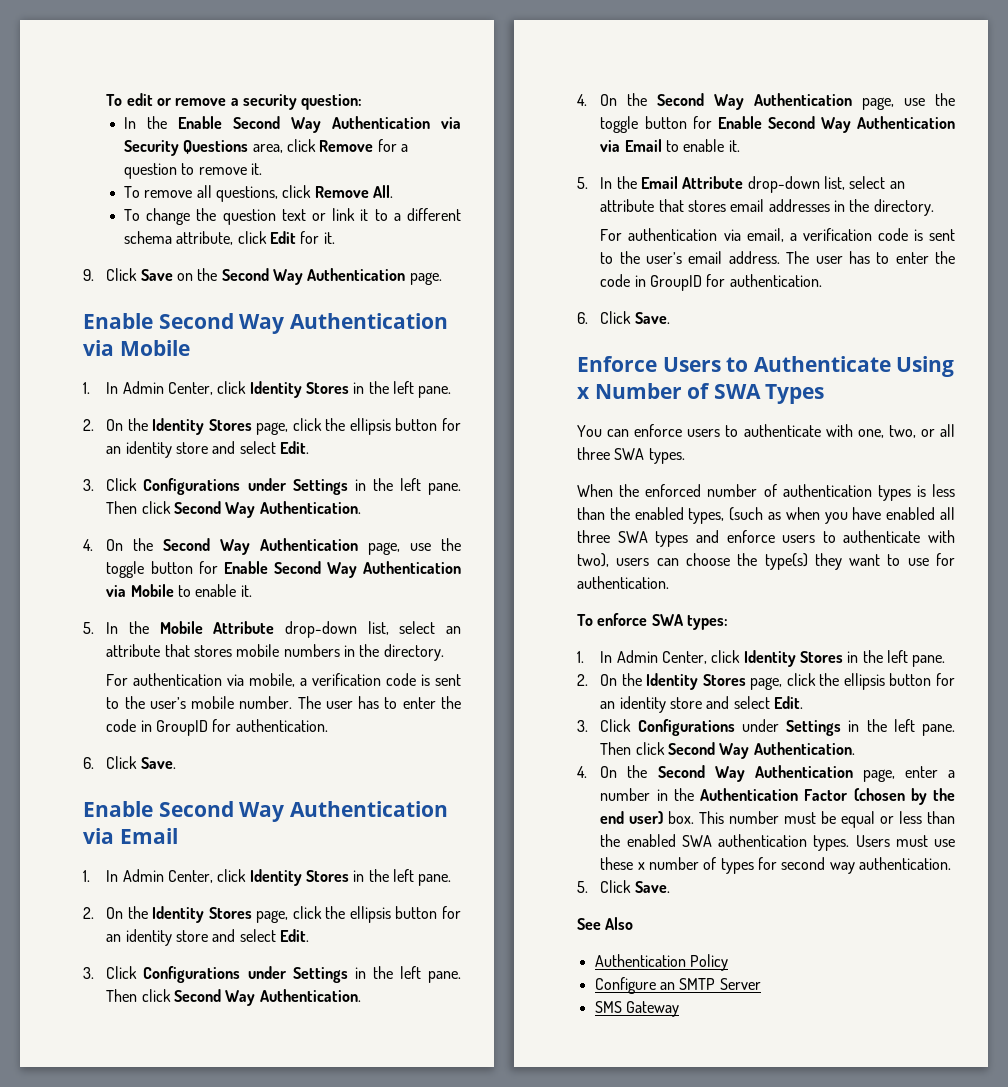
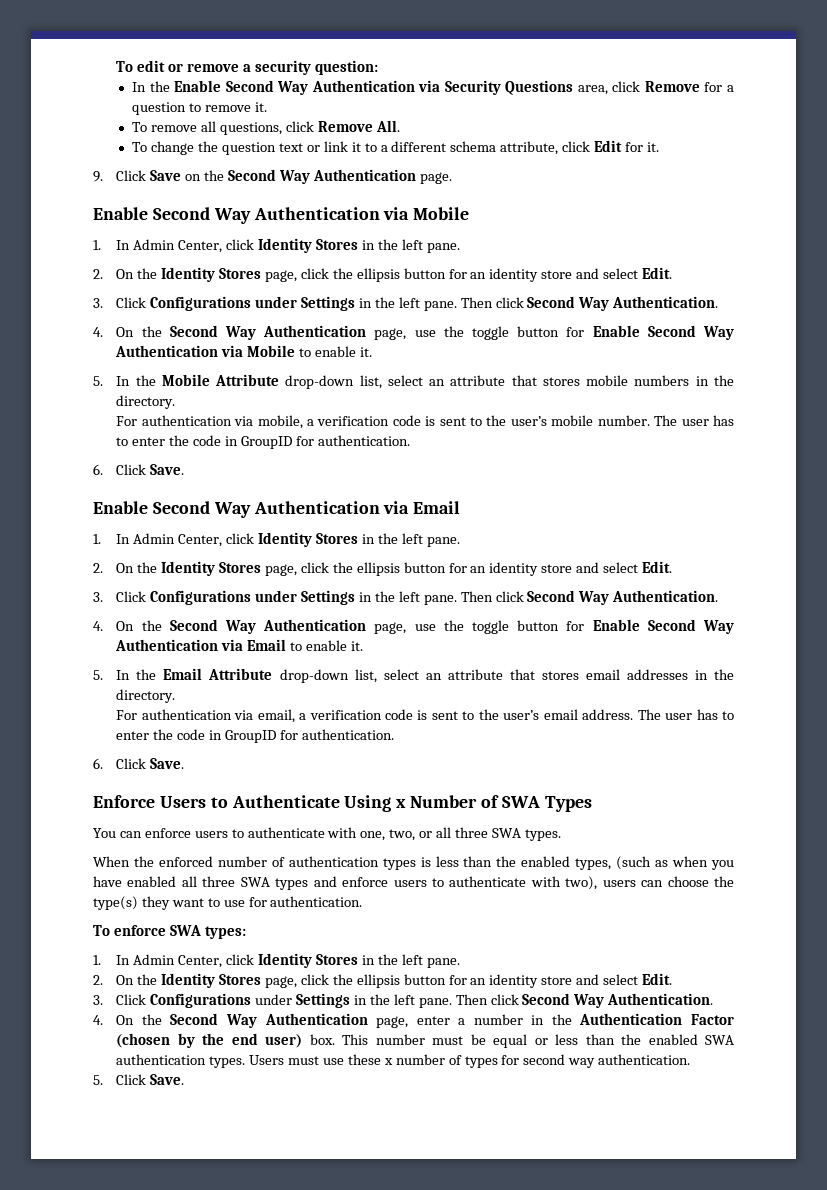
[577,917,634,930] [594,954,728,971] [594,977,761,994] [594,1001,679,1017] // See Also // Authentication Policy // Configure an SMTP Server // SMS Gateway -> (185, 1079) none

